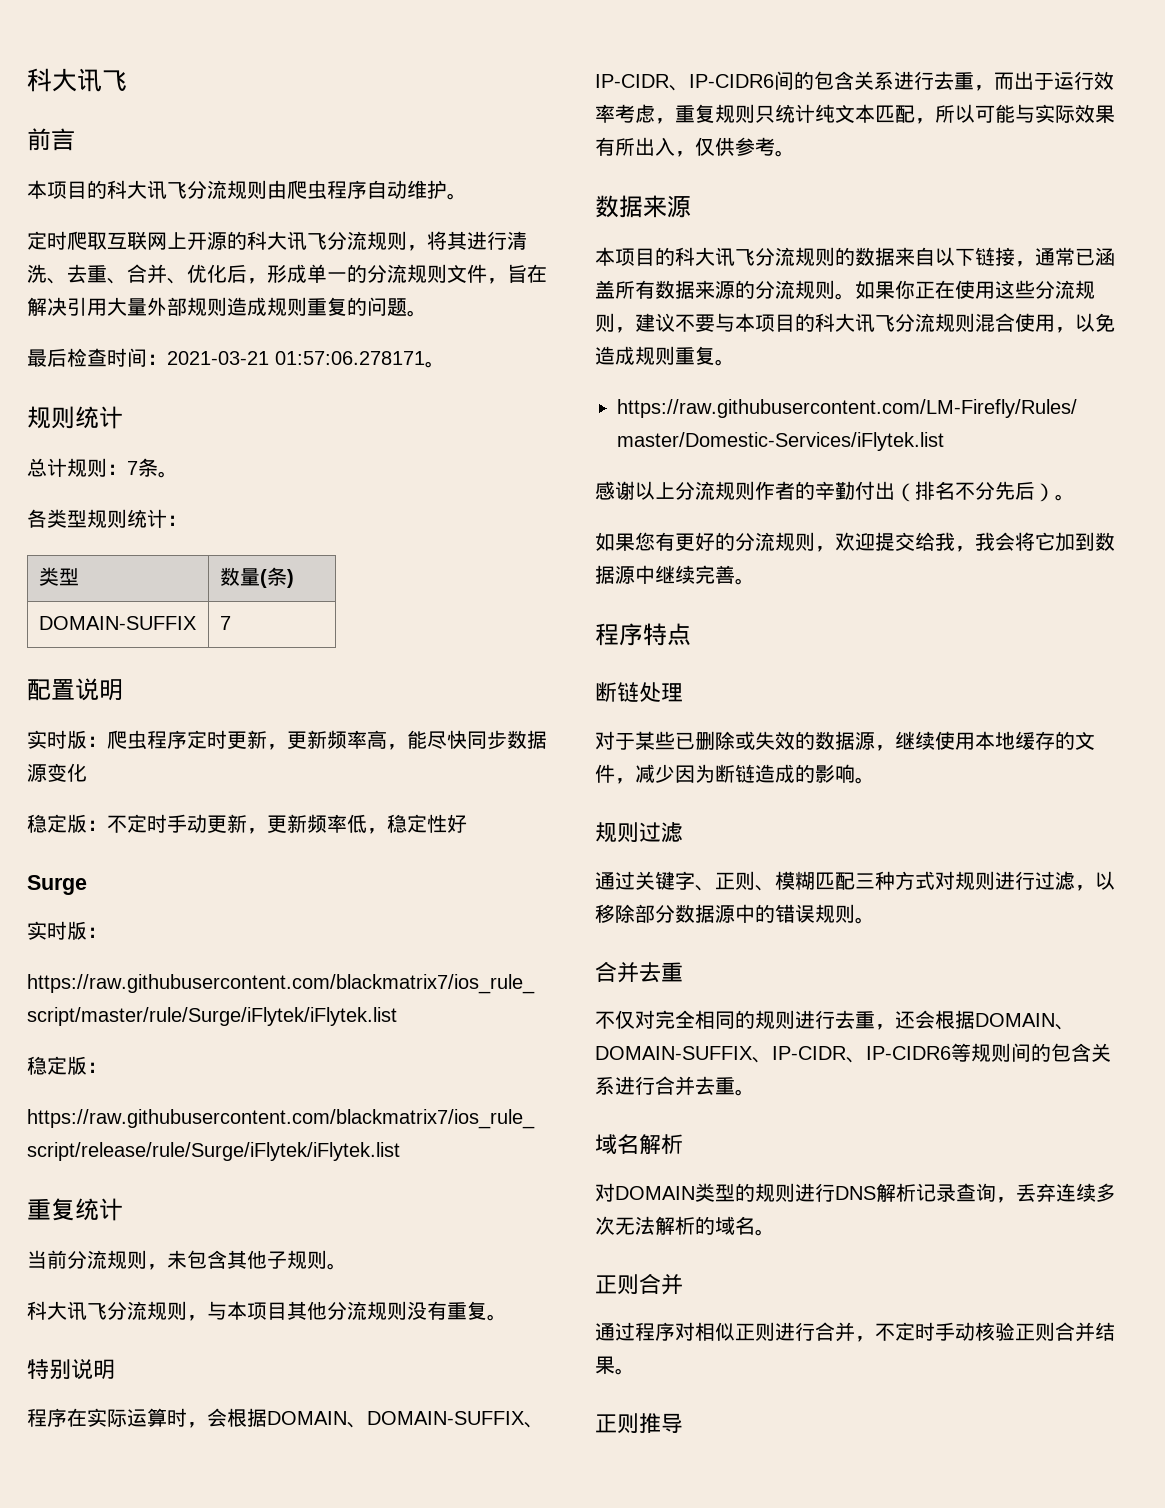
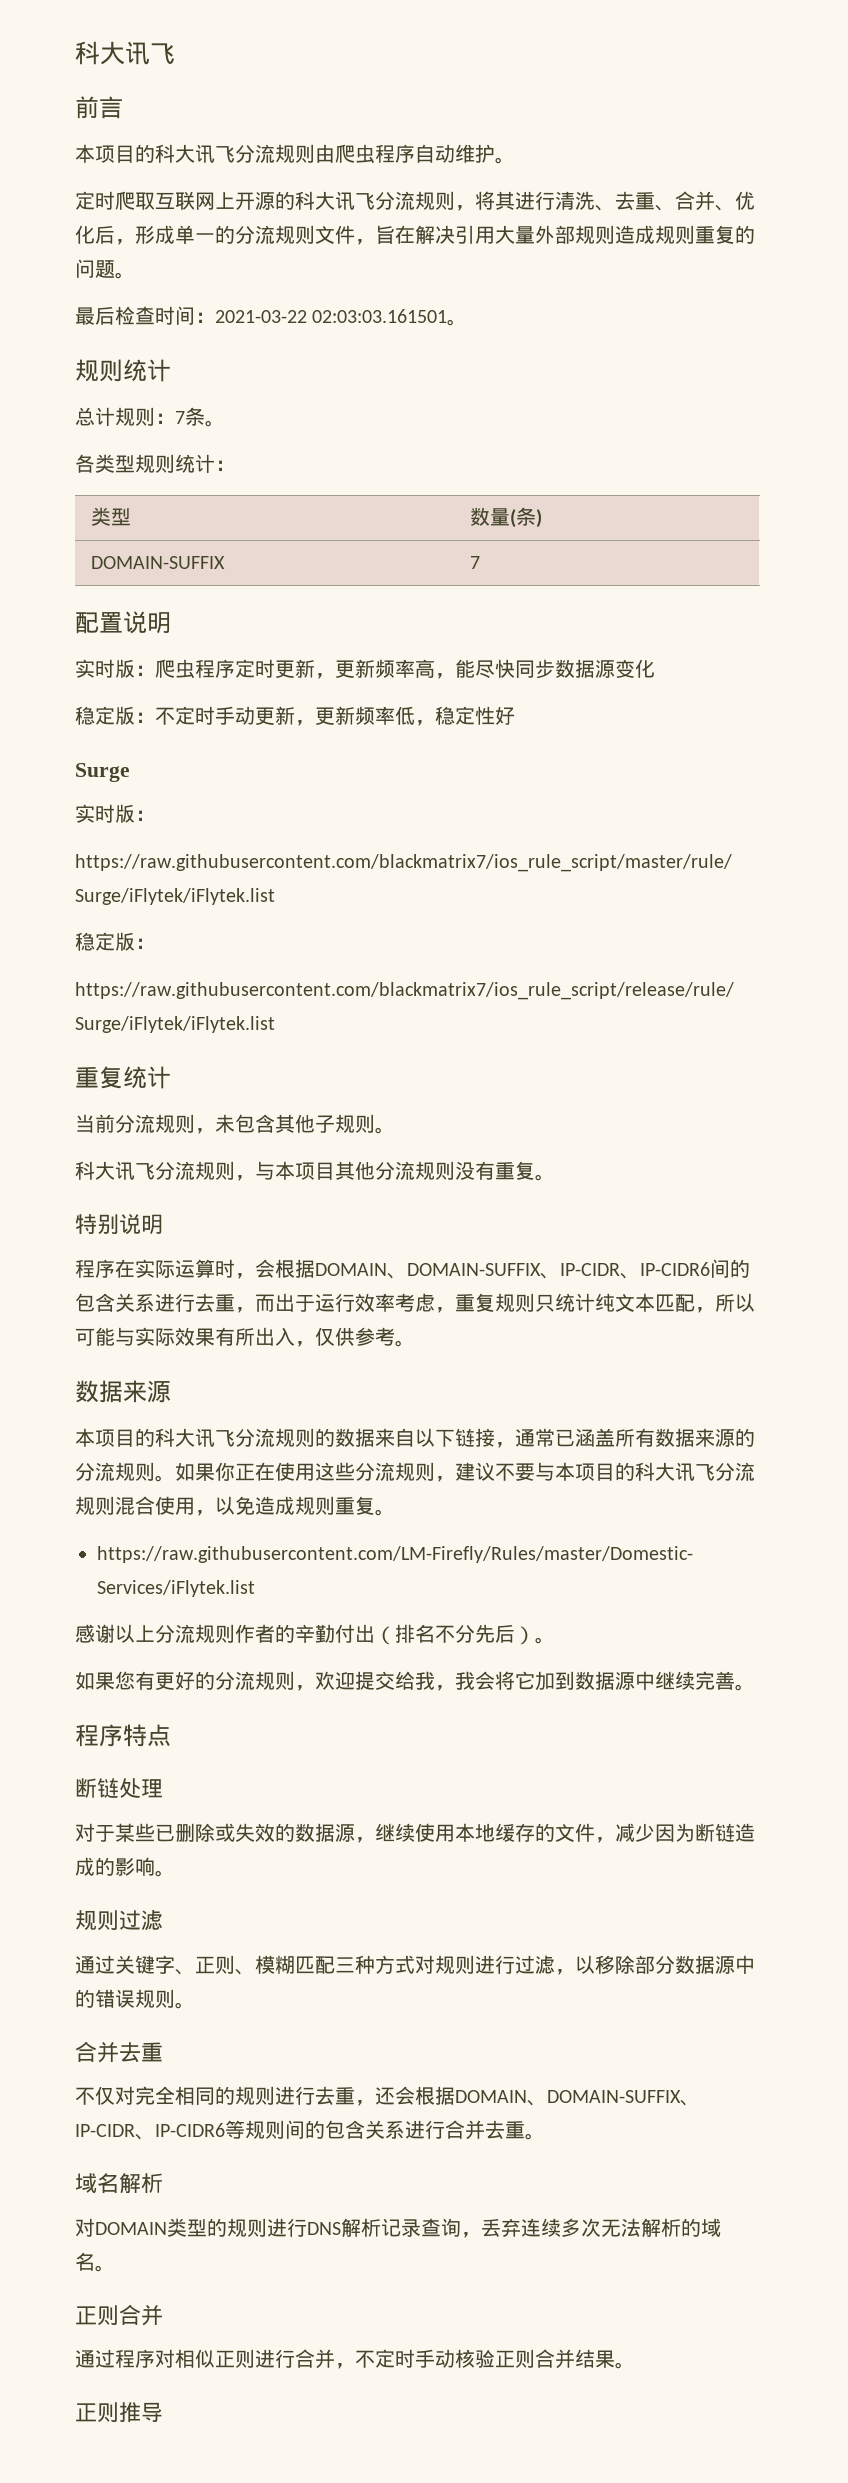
[167,351,425,365] 2021-03-21 01:57:06.278171 -> [215,309,448,323] 2021-03-22 02:03:03.161501

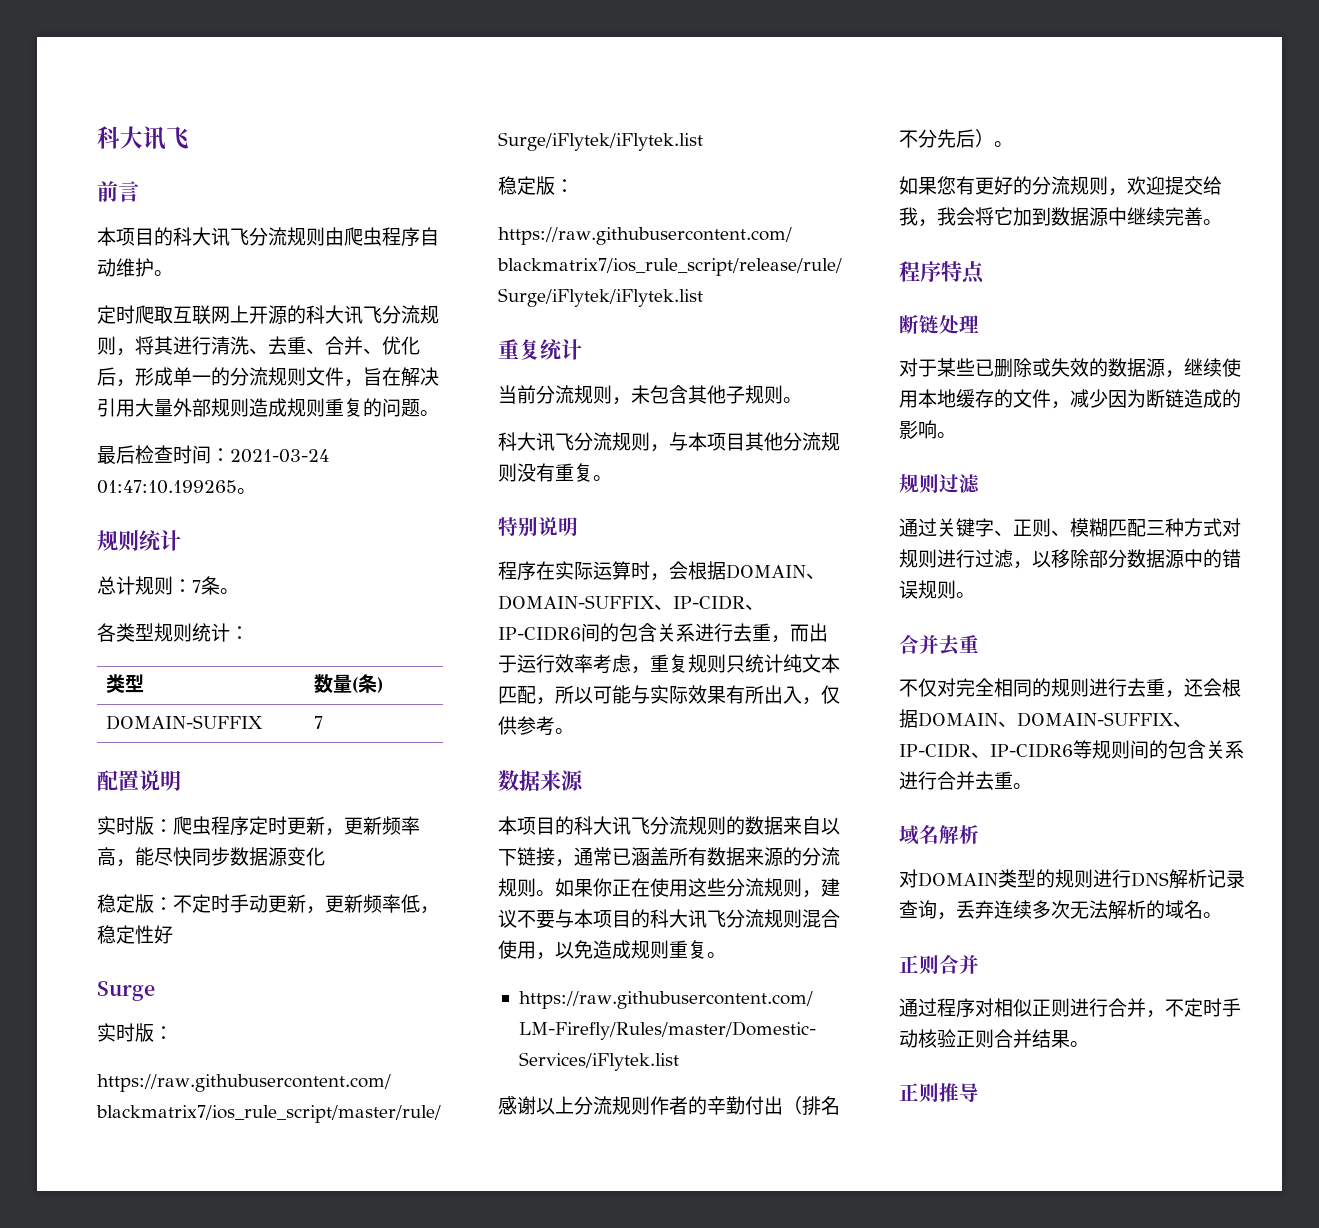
[215,309,448,323] 2021-03-22 02:03:03.161501 -> [230,449,329,463] [97,480,237,494] 2021-03-24 01:47:10.199265

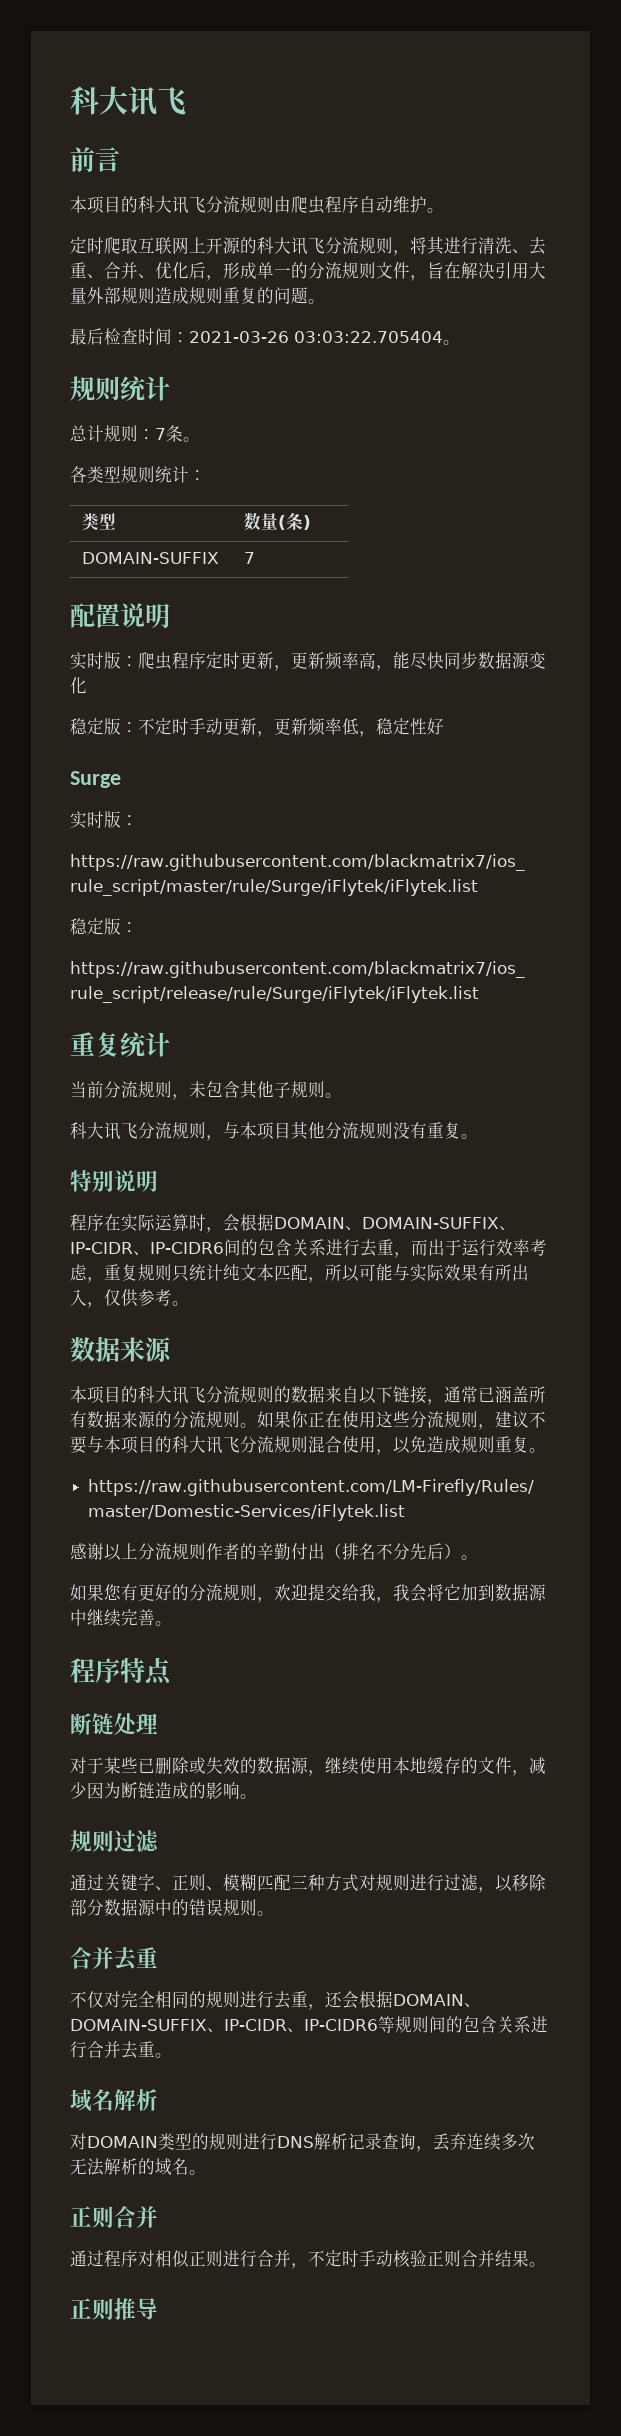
[230,449,329,463] [97,480,237,494] 2021-03-24 01:47:10.199265 -> [189,331,443,343] 2021-03-26 03:03:22.705404

